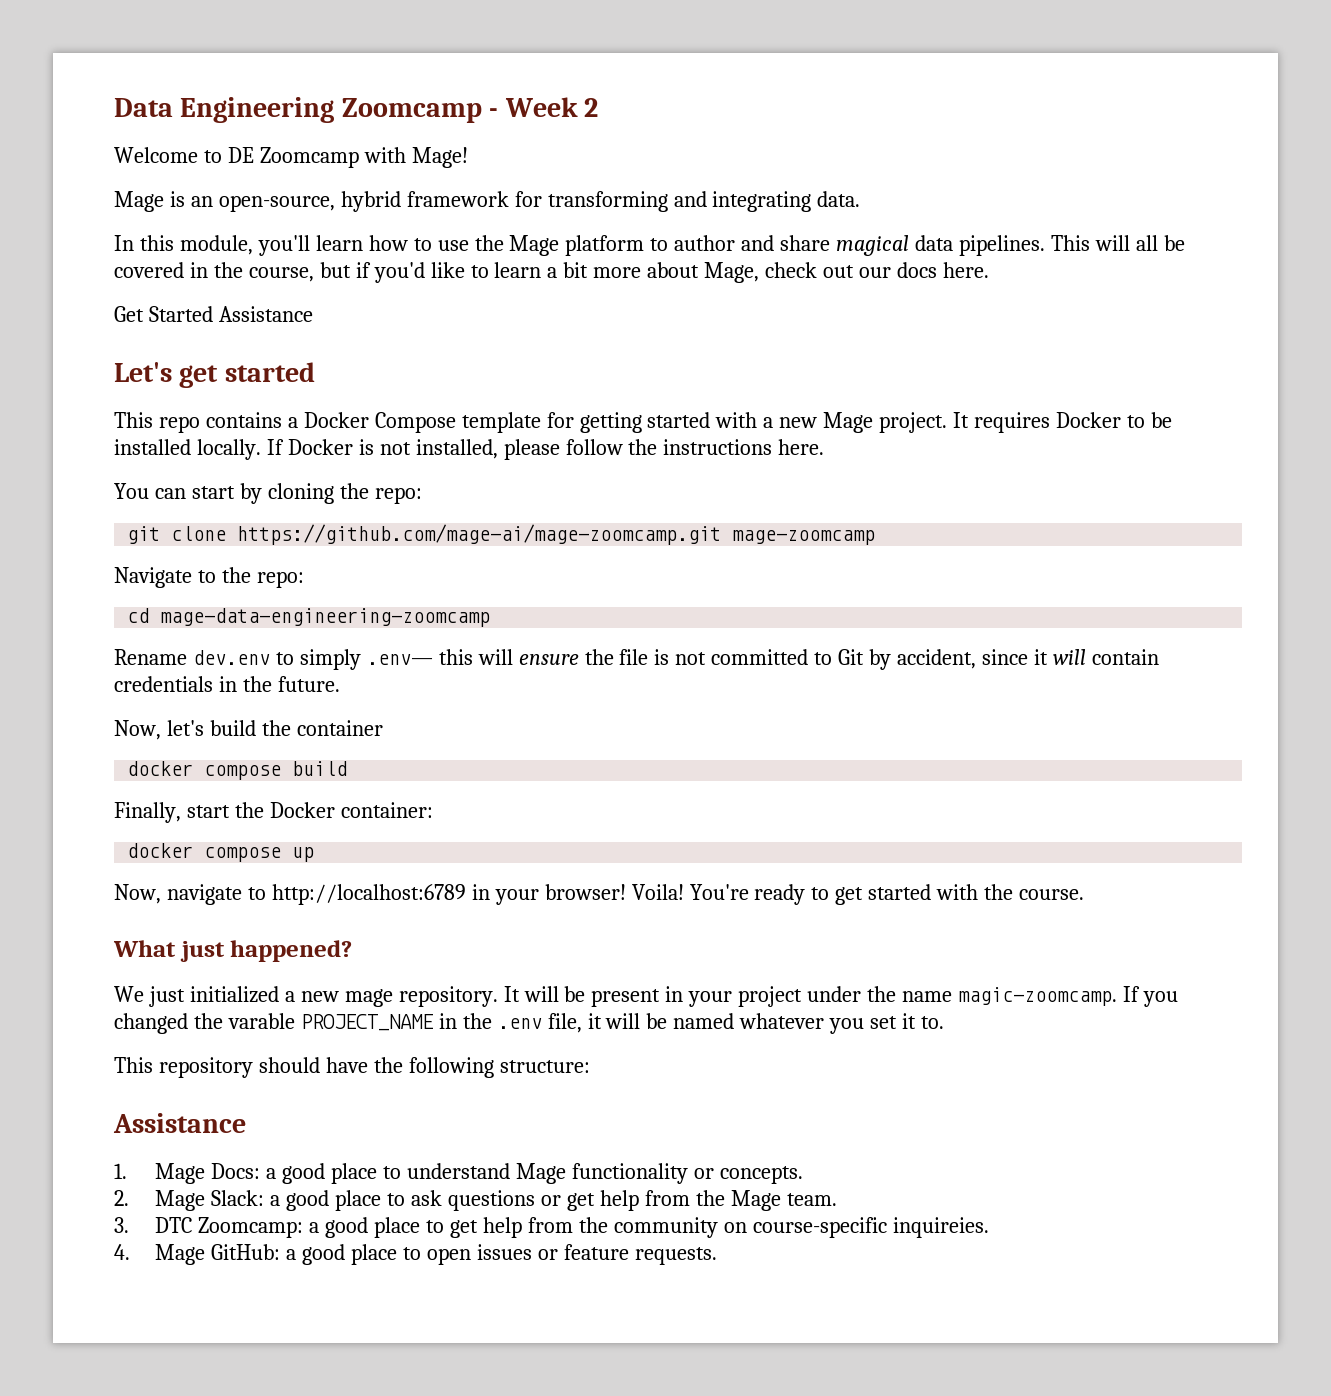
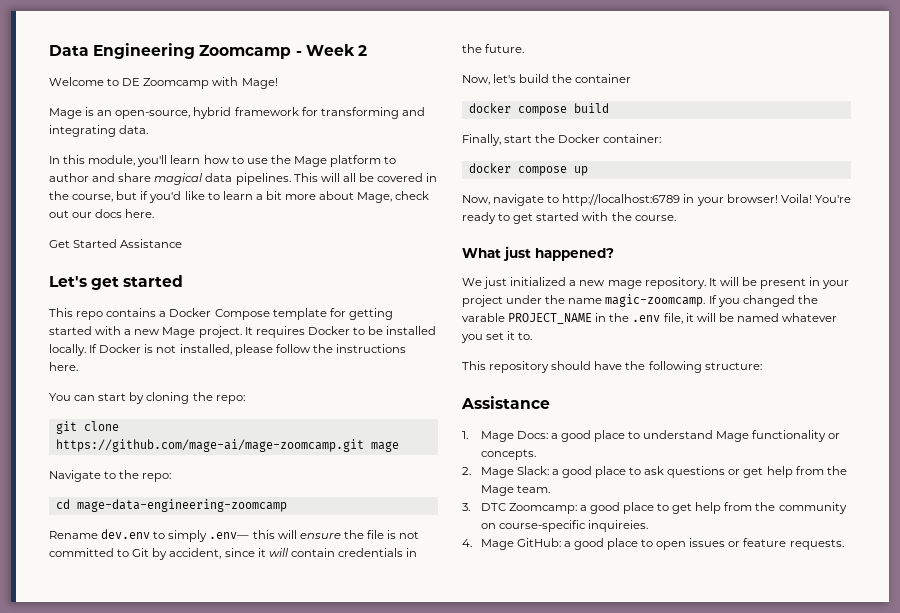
[732,530,876,545] mage-zoomcamp -> [370,441,399,452] mage

